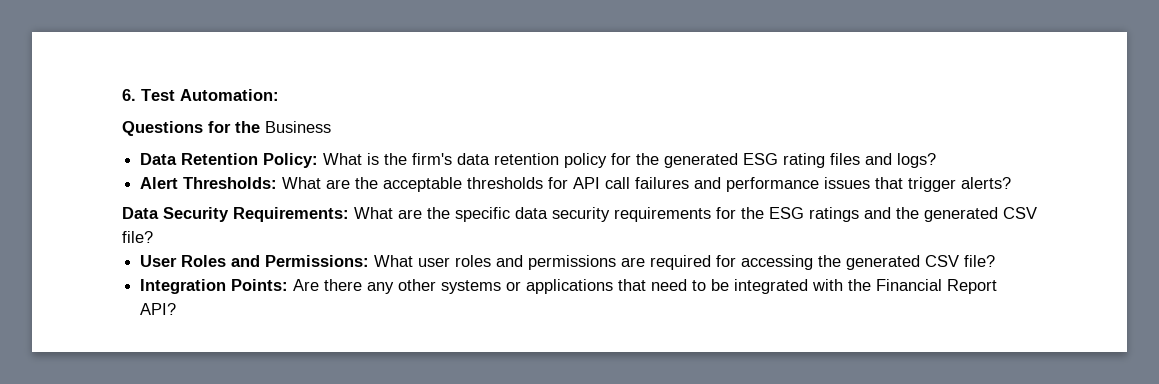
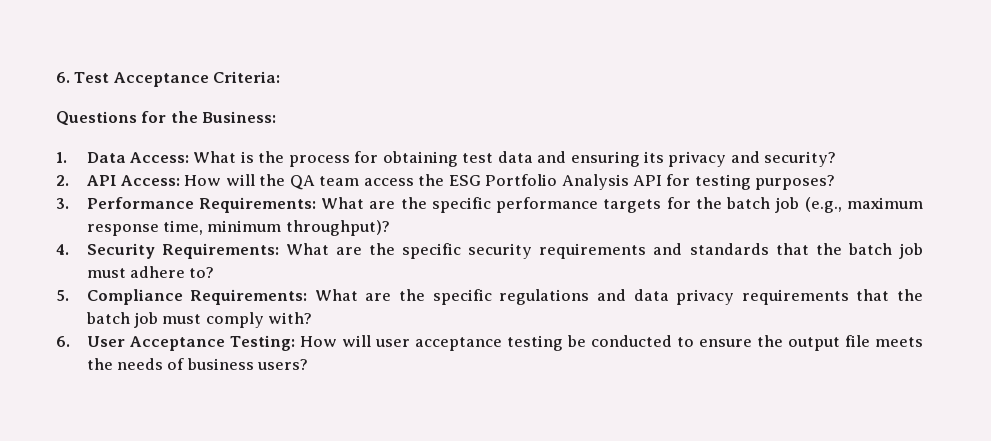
[180,89,279,101] Automation: -> [113,71,281,87] Acceptance Criteria:
[265,121,331,133] [140,153,937,168] [140,177,1012,192] [122,207,159,219] Business // Data Retention Policy: What is the firm's data retention policy for the generated ESG rating files and logs? // Alert Thresholds: What are the acceptable thresholds for API call failures and performance issues that trigger alerts? // Data -> [202,111,277,123] [56,151,837,167] [56,174,836,190] [56,197,923,213] [86,220,390,236] [56,244,69,255] Business: // 1. Data Access: What is the process for obtaining test data and ensuring its privacy and security? // 2. API Access: How will the QA team access the ESG Portfolio Analysis API for testing purposes? // 3. Performance Requirements: What are the specific performance targets for the batch job (e.g., maximum response time, minimum throughput)? // 4.
[515,207,548,219] data -> (462, 251) none
[716,207,1037,222] [122,231,153,243] [140,255,996,270] [140,279,998,294] [140,303,177,315] for the ESG ratings and the generated CSV file? // User Roles and Permissions: What user roles and permissions are required for accessing the generated CSV file? // Integration Points: Are there any other systems or applications that need to be integrated with the Financial Report API? -> [653,243,924,259] [86,266,215,278] [56,289,923,305] [85,312,313,328] [56,335,924,351] [86,358,309,370] and standards that the batch job must adhere to? // 5. Compliance Requirements: What are the specific regulations and data privacy requirements that the batch job must comply with? // 6. User Acceptance Testing: How will user acceptance testing be conducted to ensure the output file meets the needs of business users?

